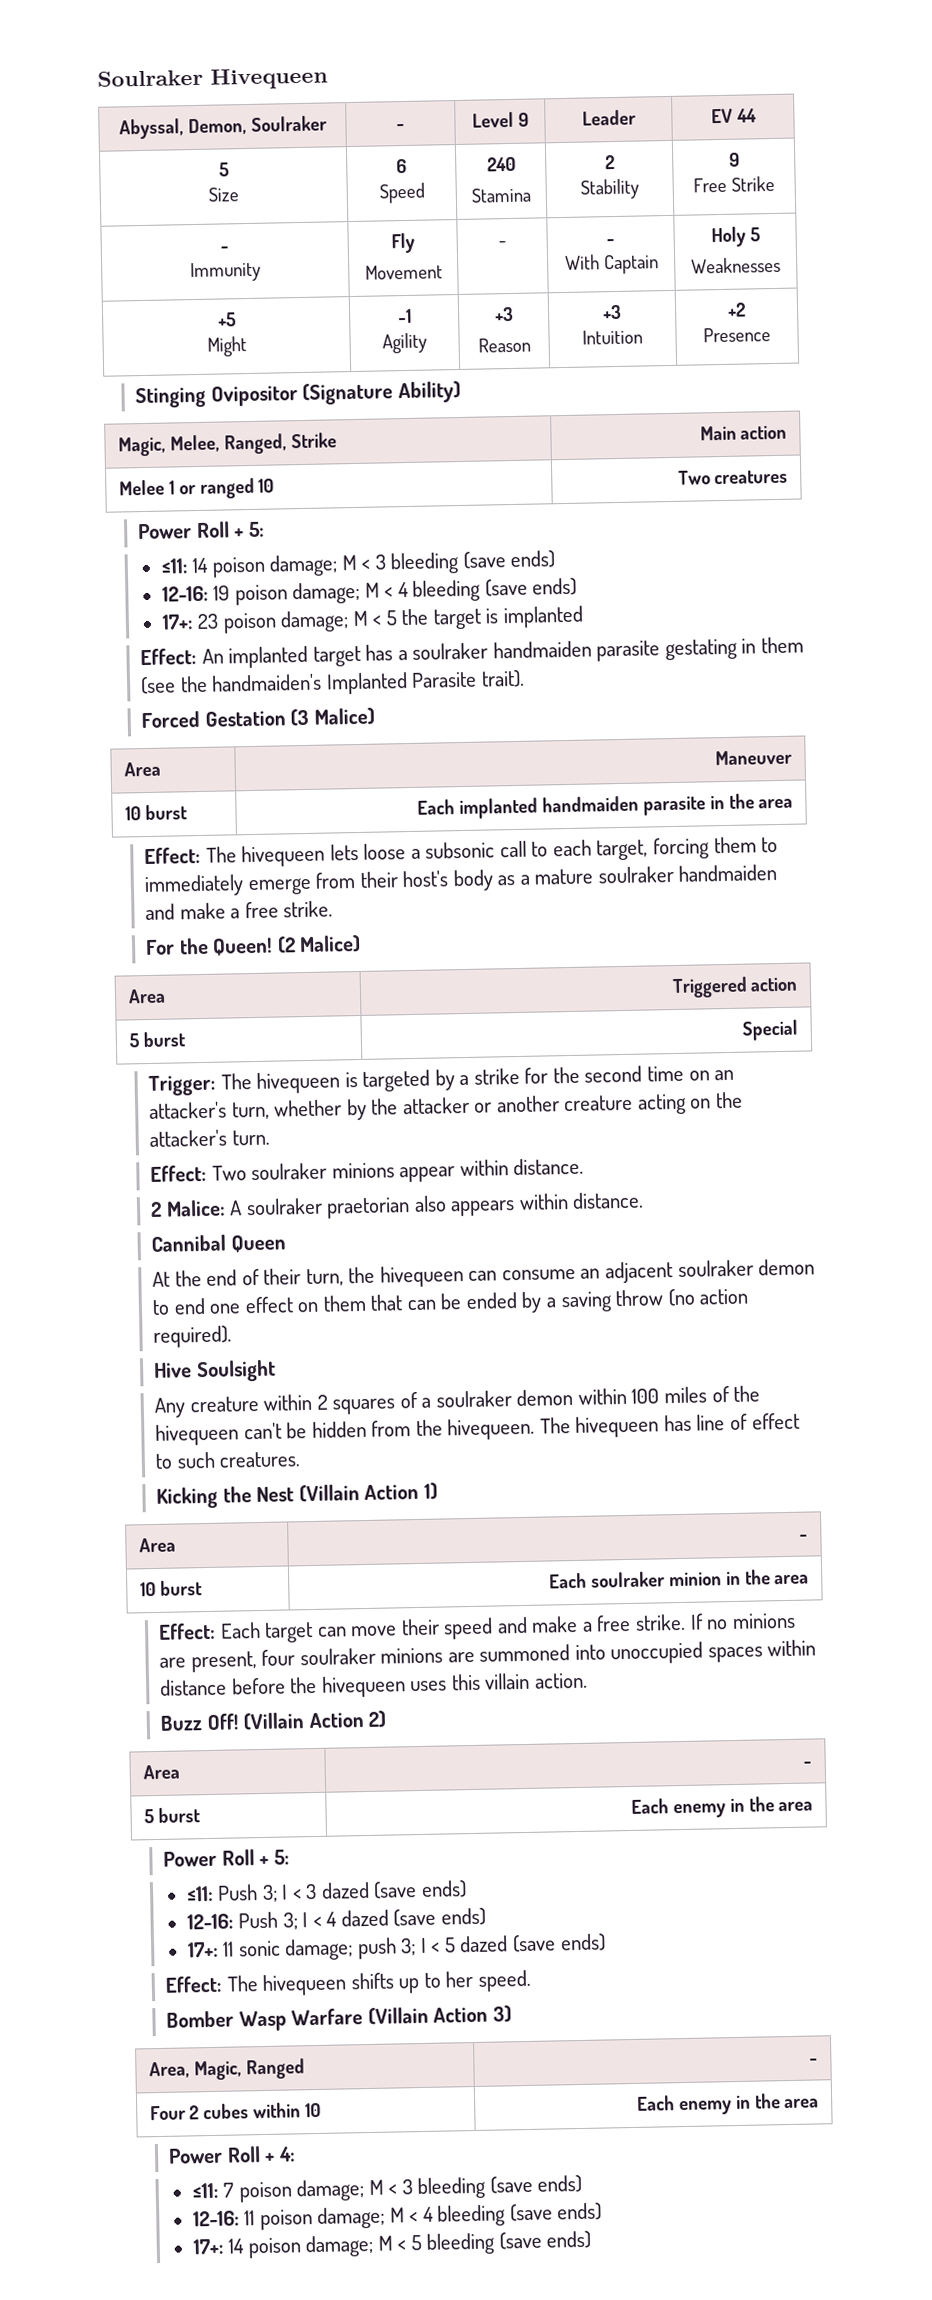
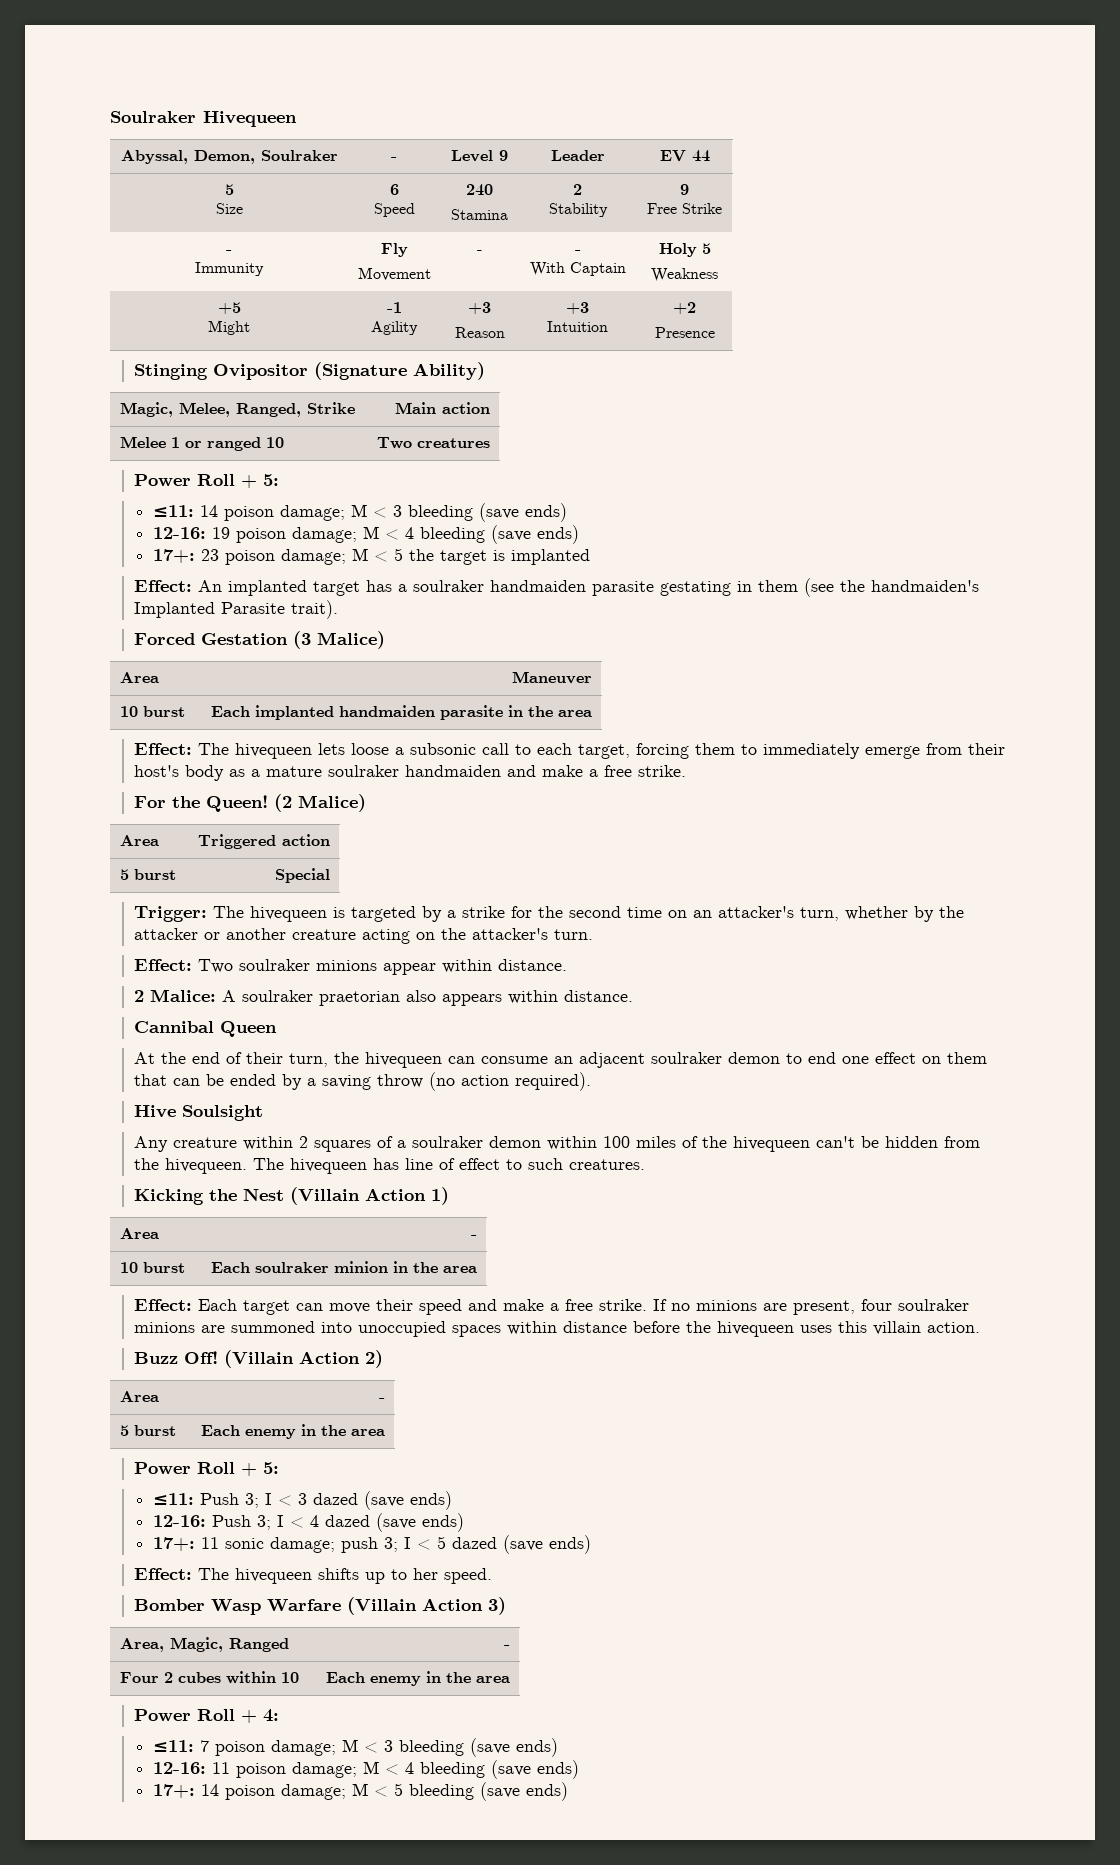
[690,256,781,274] Weaknesses -> [651,268,718,282] Weakness

